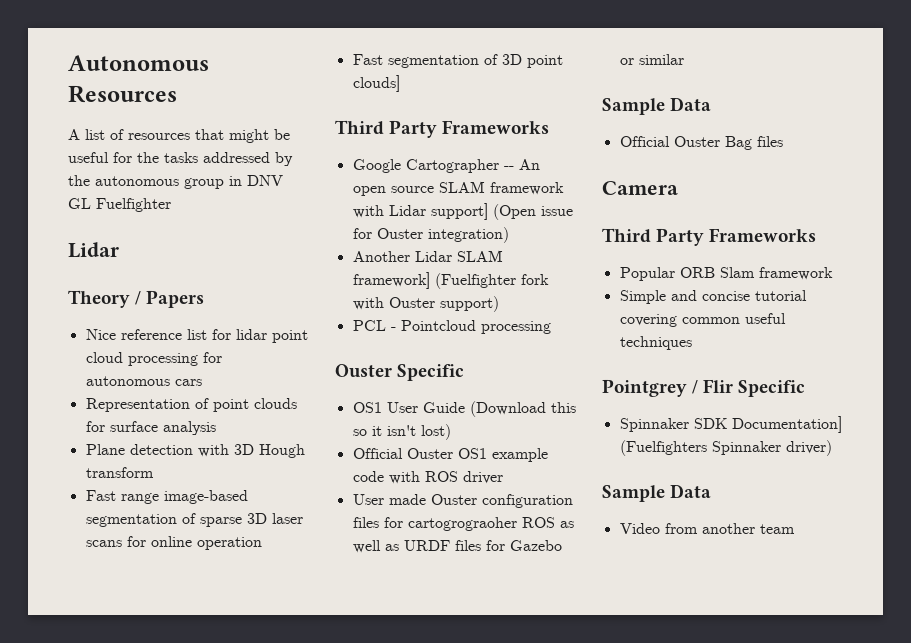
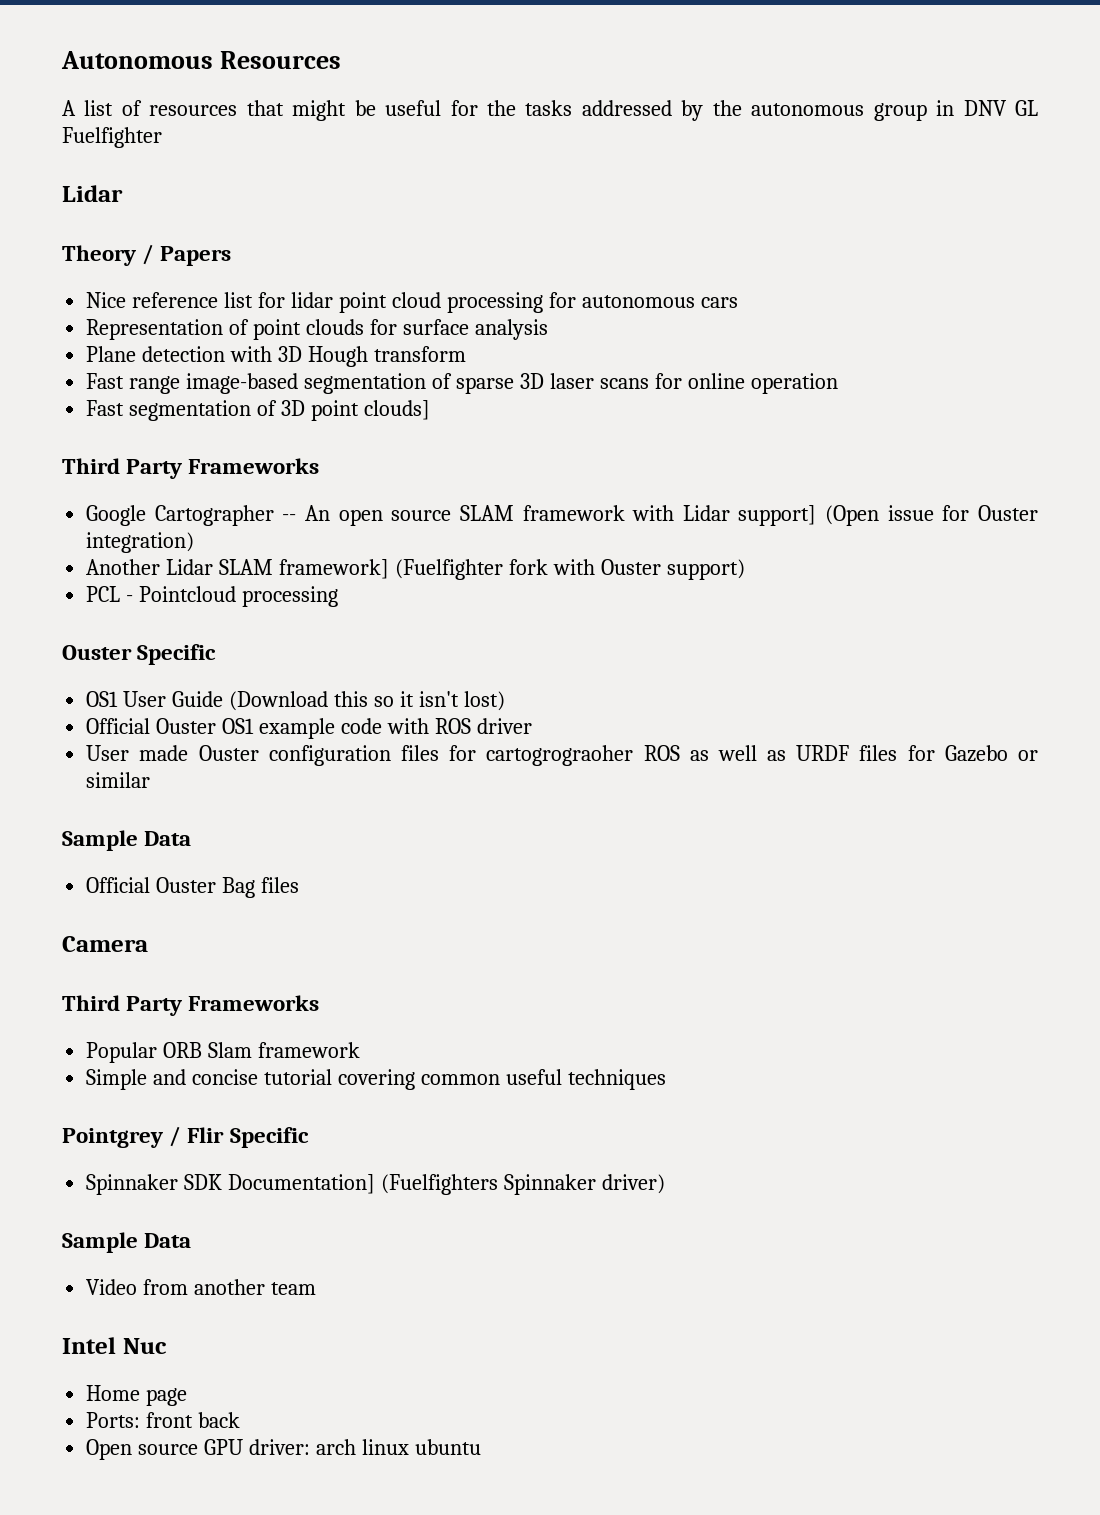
(795, 529) none -> [62,1337,167,1354] [86,1385,188,1406] [86,1412,241,1428] [86,1439,481,1460] // Intel Nuc // Home page // Ports: front back // Open source GPU driver: arch linux ubuntu

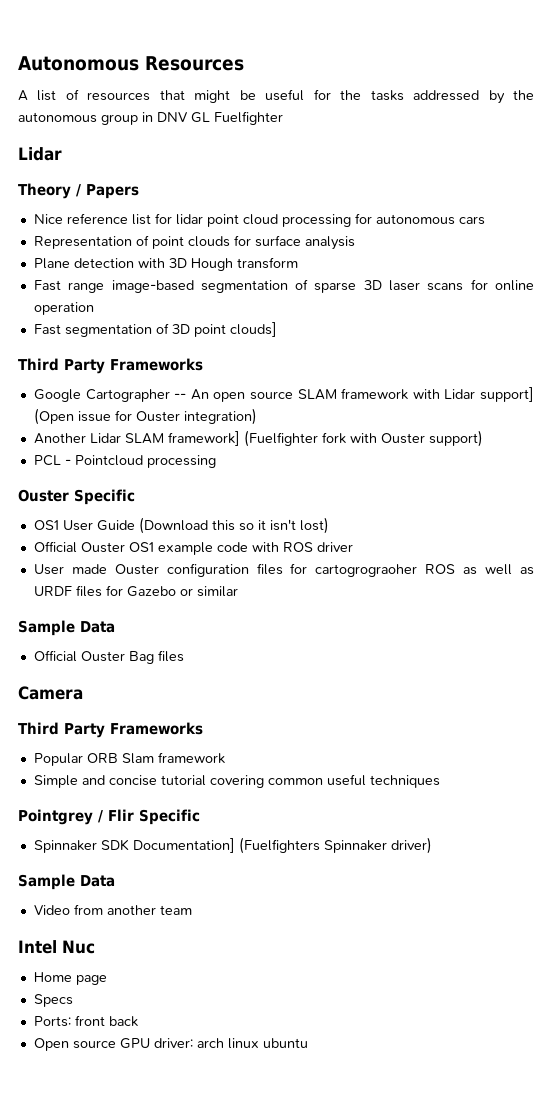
(188, 1397) none -> [33,994,73,1007] // Specs

